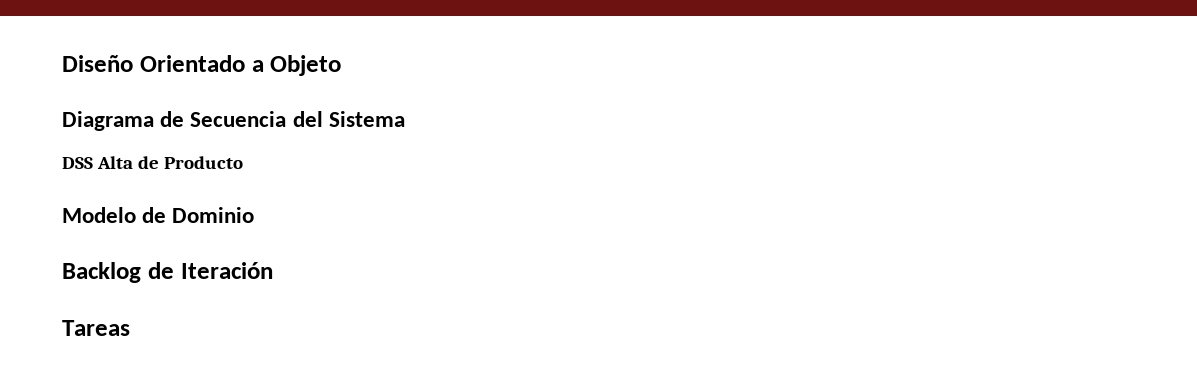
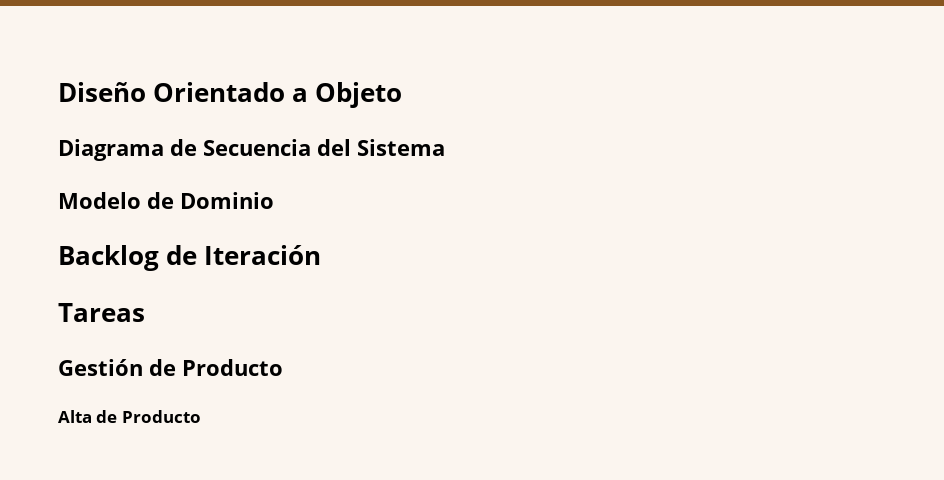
[62,156,244,169] // DSS Alta de Producto -> (445, 147) none
(130, 328) none -> [58,359,283,376] [58,410,201,423] // Gestión de Producto // Alta de Producto

